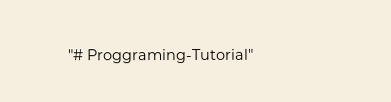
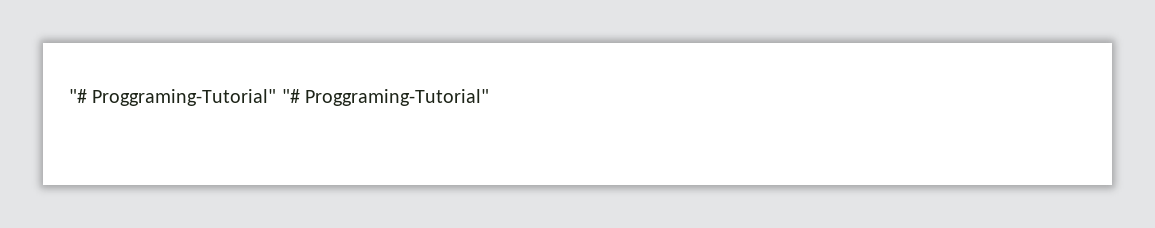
[67,48,254,64] "# Proggraming-Tutorial" -> [69,89,490,106] "# Proggraming-Tutorial" "# Proggraming-Tutorial"

